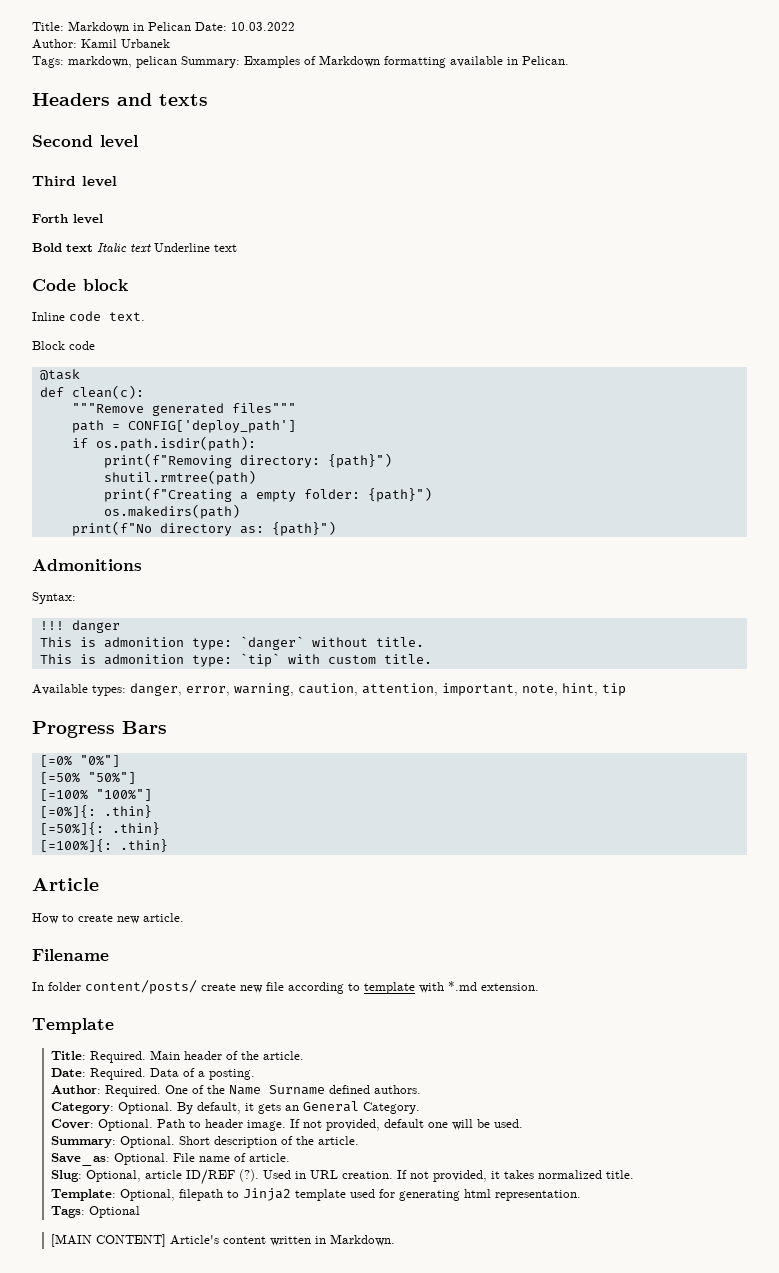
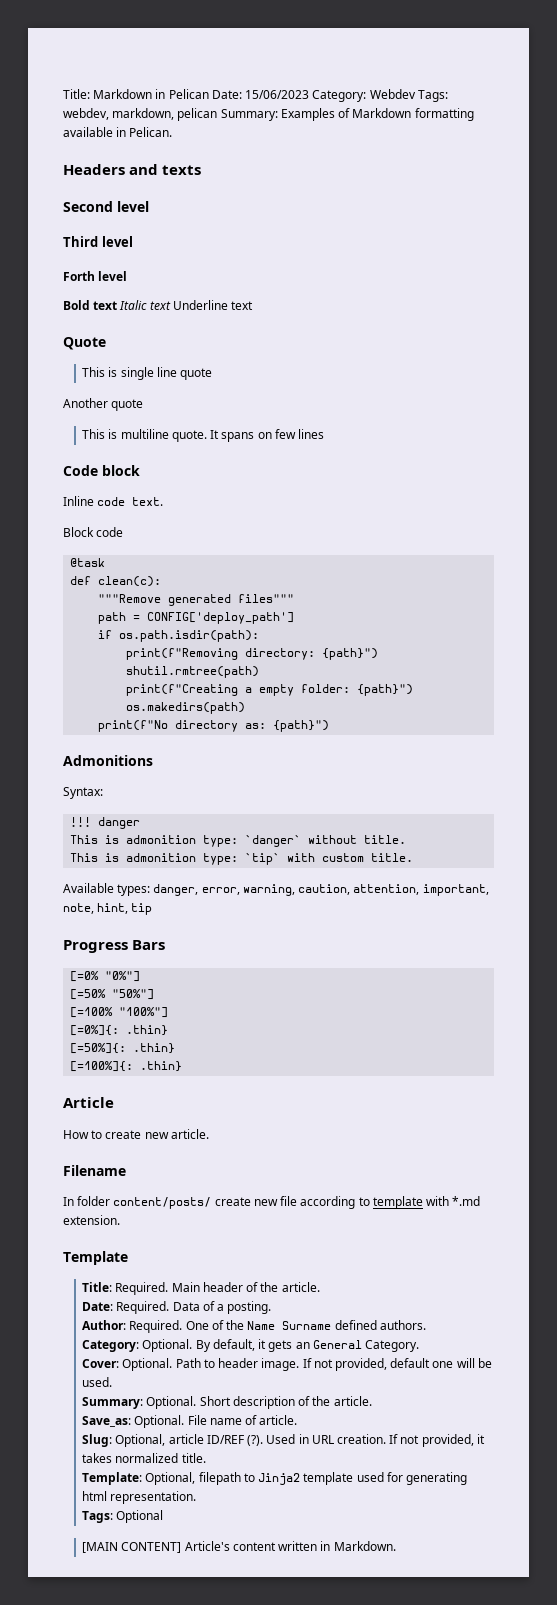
[231,22,295,31] [32,39,170,49] [32,56,64,68] 10.03.2022 // Author: Kamil Urbanek // Tags: -> [245,89,448,102] [63,108,109,120] 15/06/2023 Category: Webdev Tags: webdev,
(237, 248) none -> [63,337,106,350] [82,367,213,380] [63,398,144,411] [82,429,324,442] // Quote // This is single line quote // Another quote // This is multiline quote. It spans on few lines

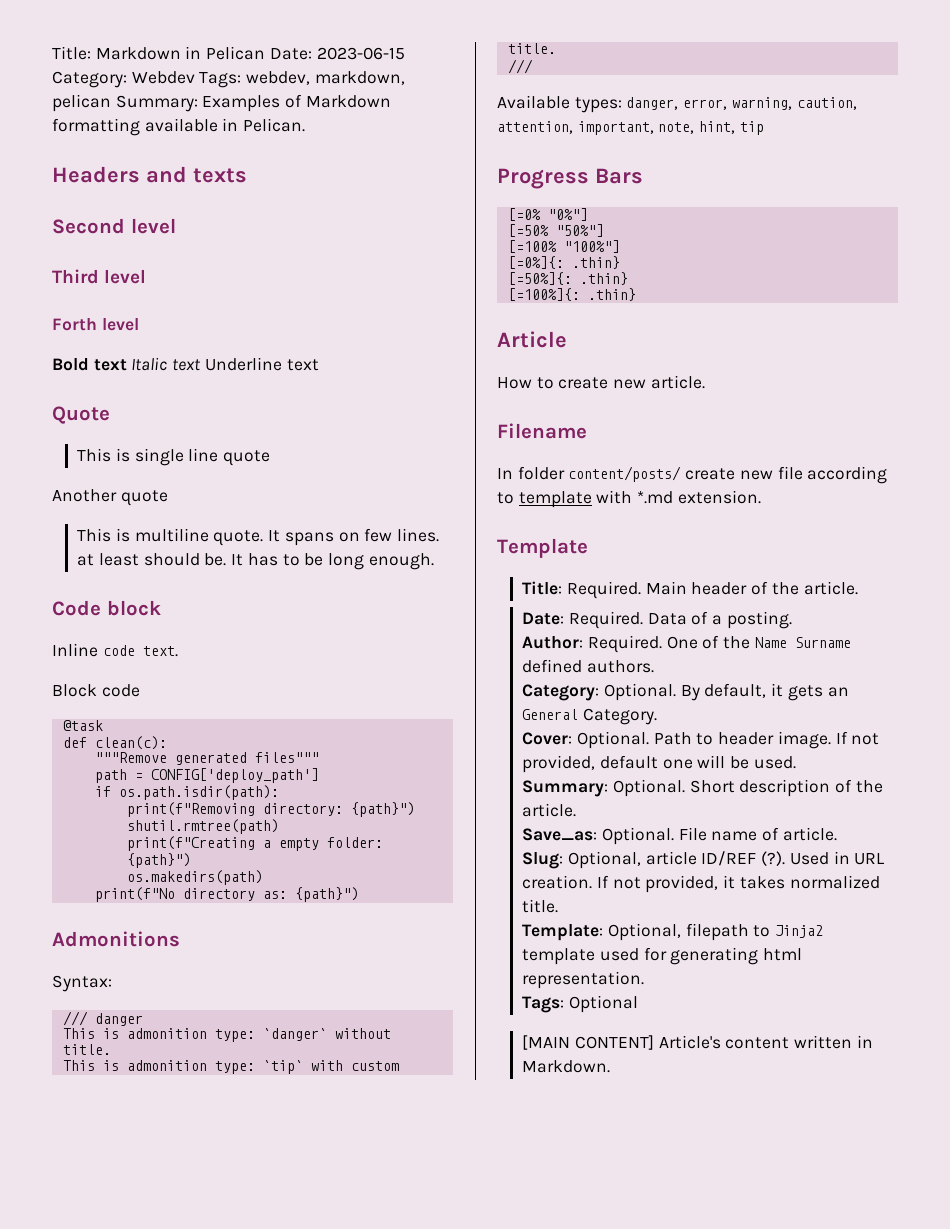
[245,90,310,99] 15/06/2023 -> [316,47,405,60] 2023-06-15
[297,429,324,439] lines -> [396,528,439,542] [77,553,434,570] lines. at least should be. It has to be long enough.
[70,817,92,827] !!! -> [62,1011,88,1026] ///
(414, 857) none -> [507,59,533,74] // ///

